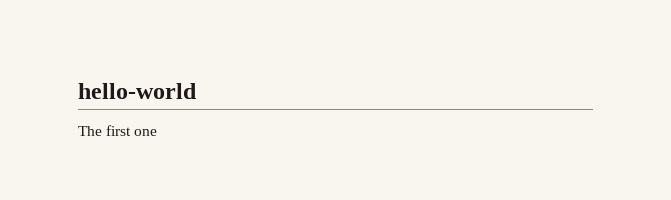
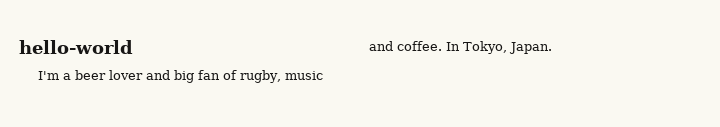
[78,125,158,136] The first one -> [38,70,324,83] [369,41,552,54] I'm a beer lover and big fan of rugby, music and coffee. In Tokyo, Japan.

